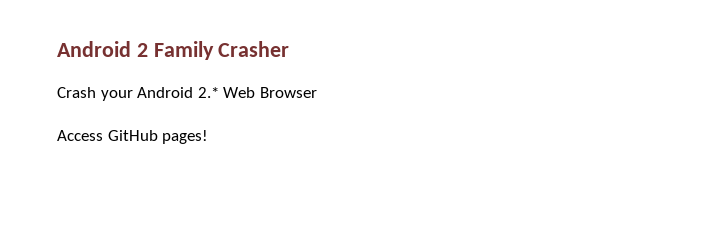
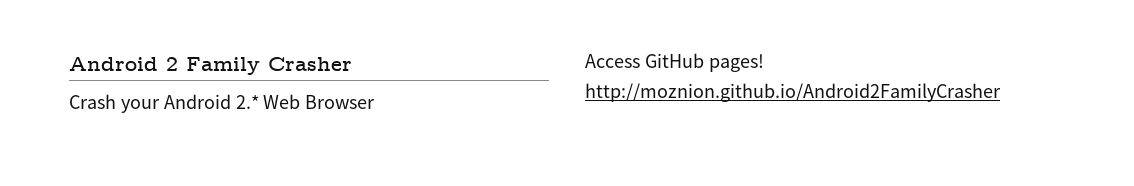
(209, 137) none -> [585,83,1001,102] // http://moznion.github.io/Android2FamilyCrasher

